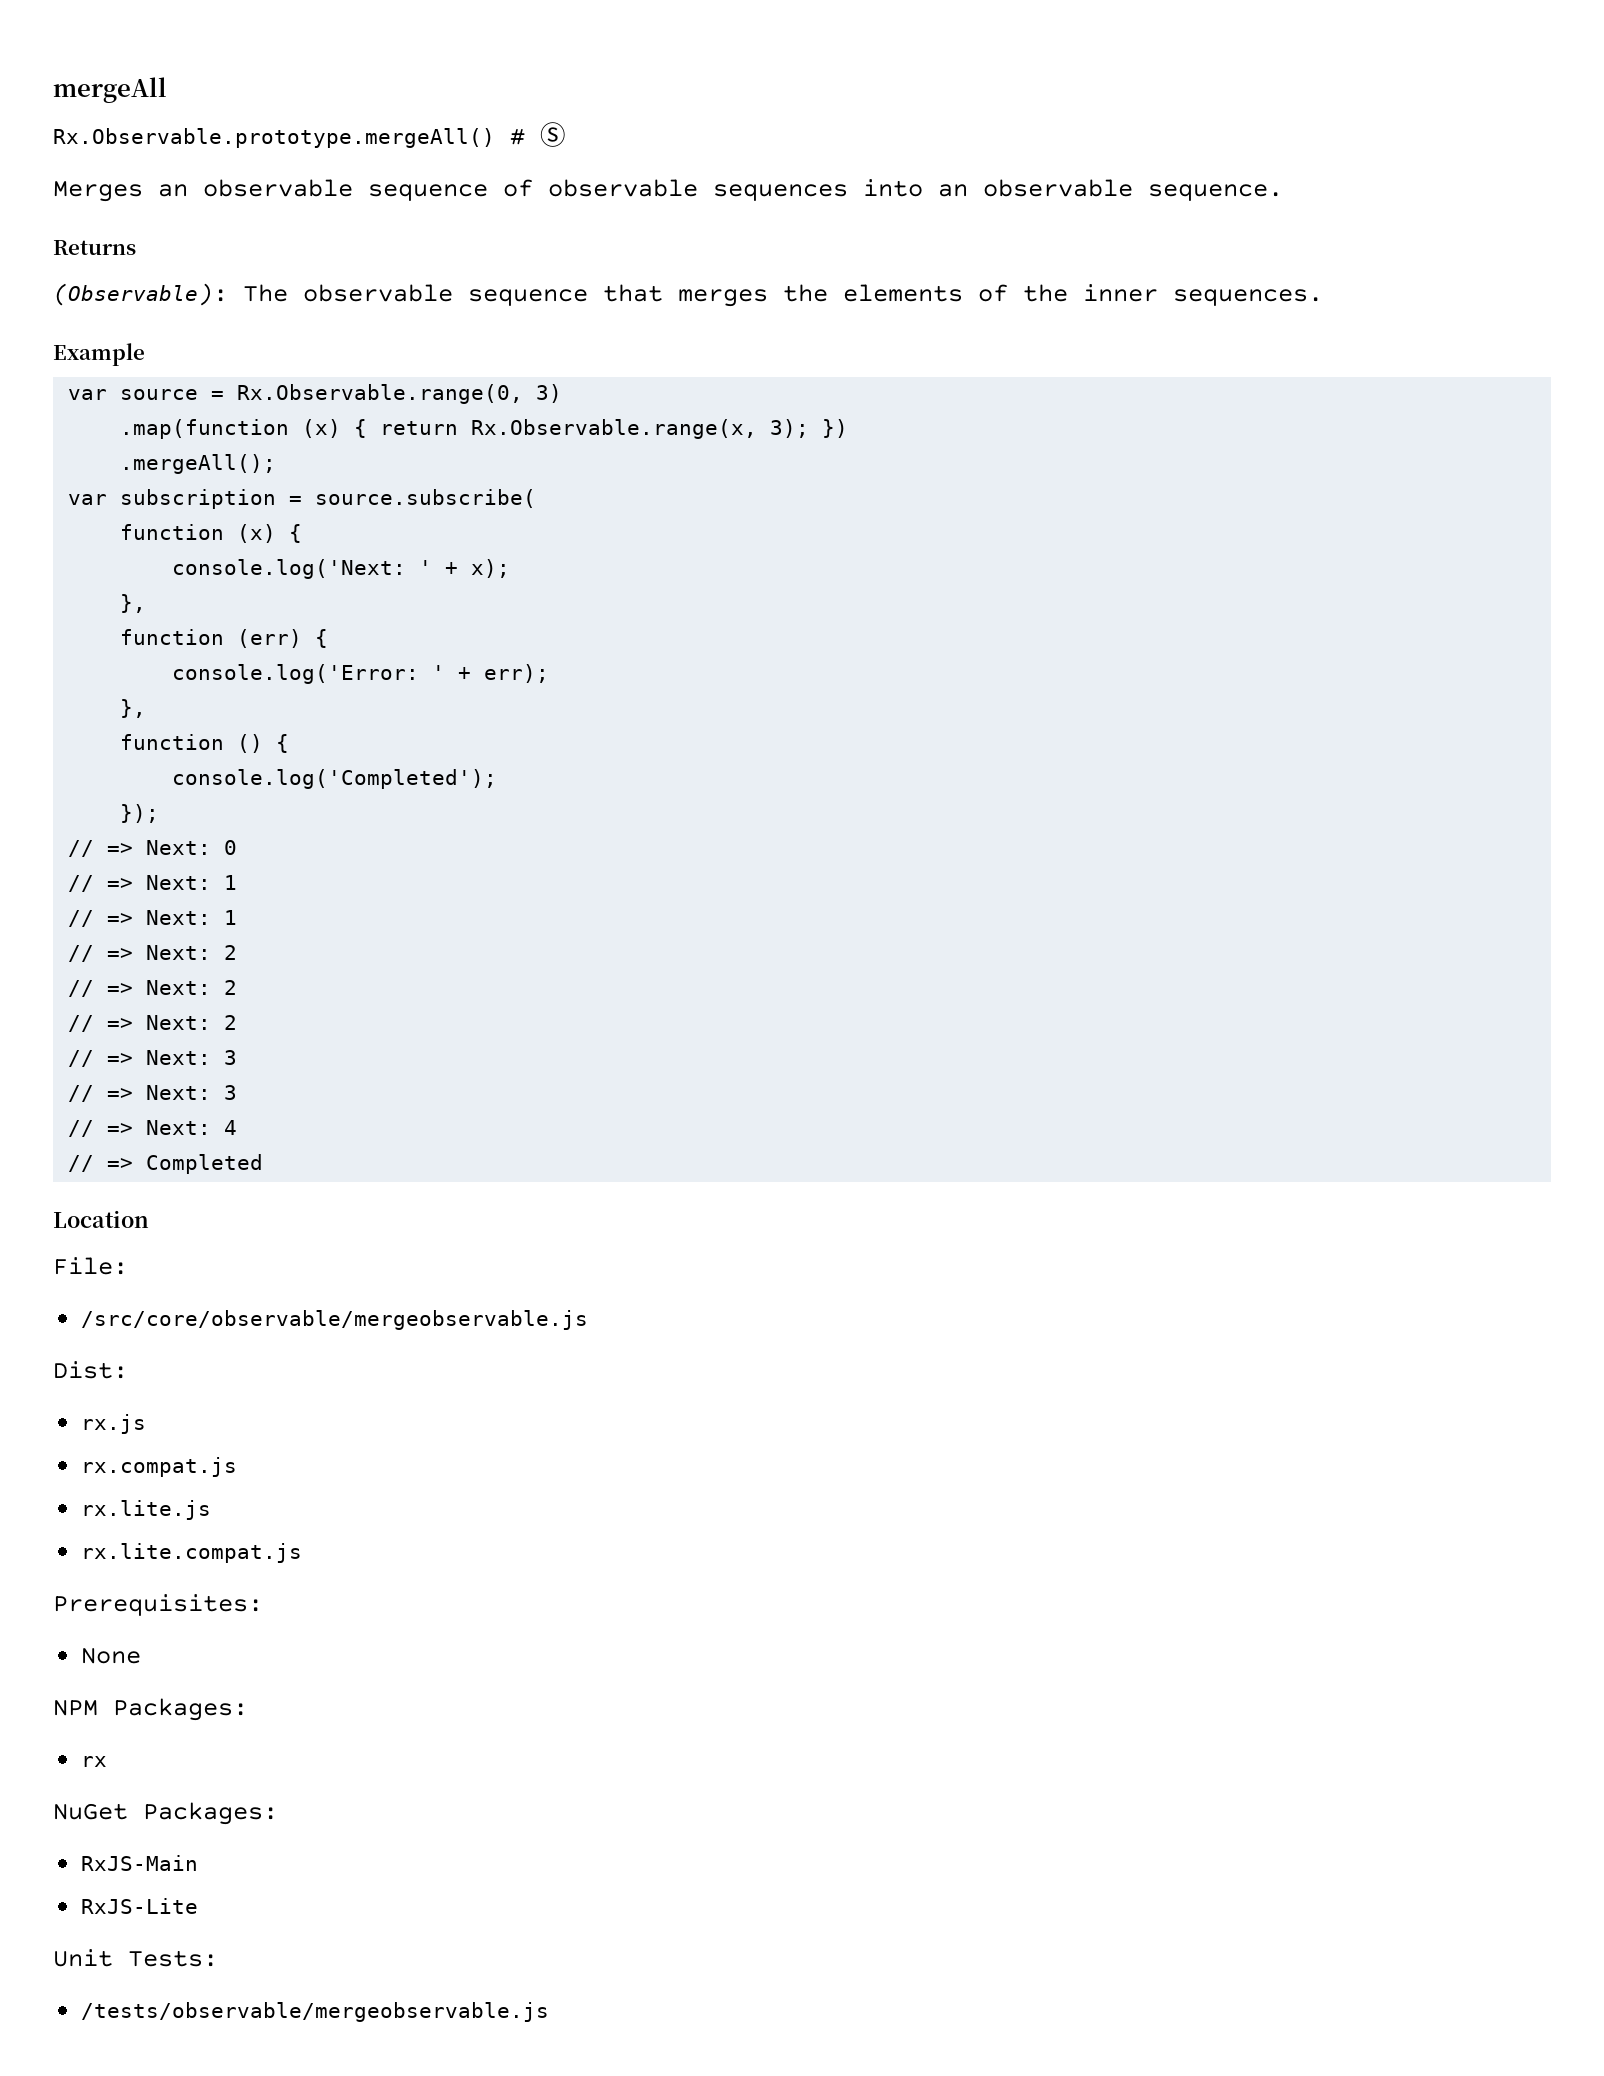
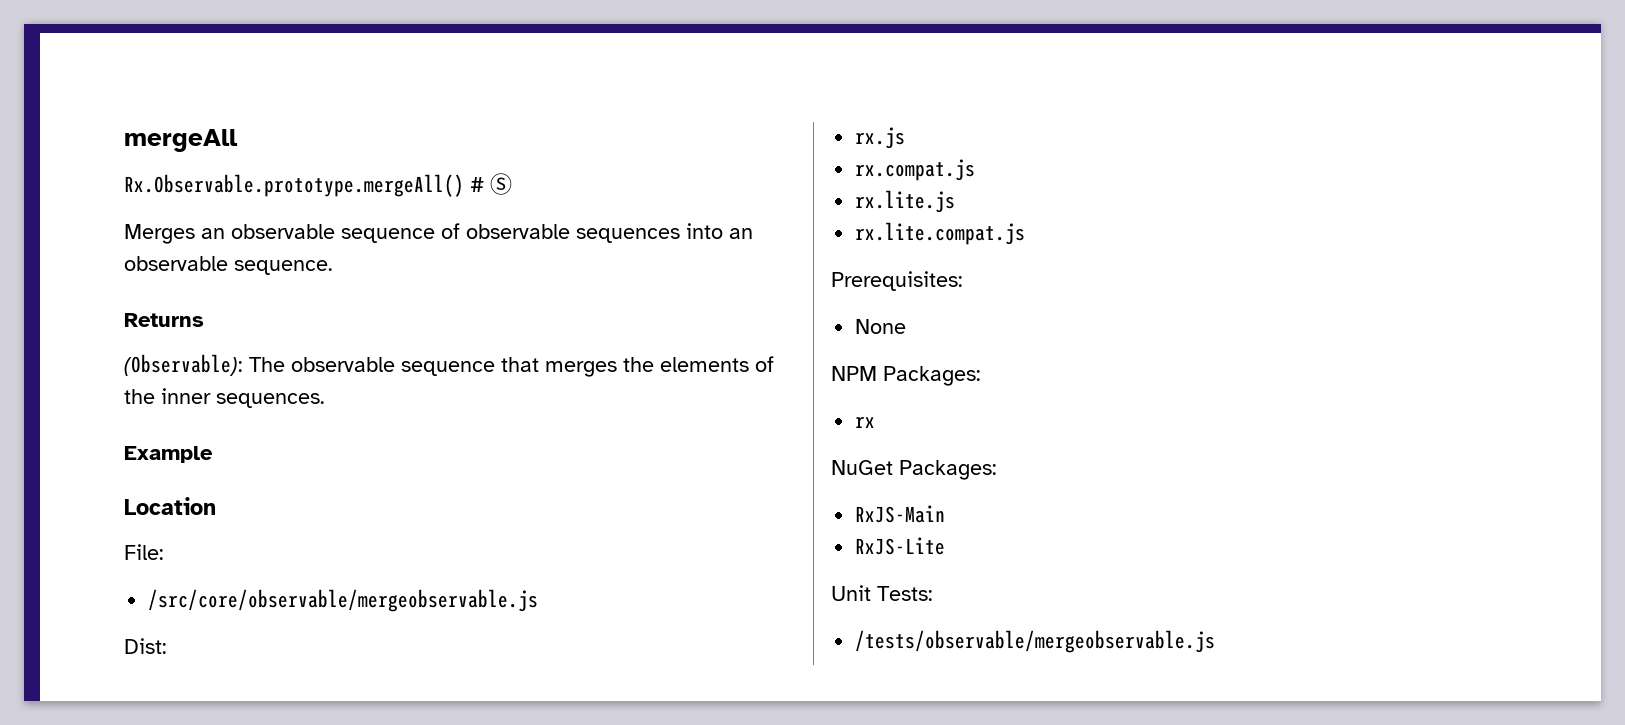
[68,384,563,404] [120,419,849,439] [120,454,277,474] [68,489,537,509] [120,524,303,543] [172,559,511,579] [120,594,147,613] [120,629,329,648] [172,664,550,684] [120,699,147,718] [120,734,290,753] [172,769,498,789] [120,804,160,823] [68,840,238,857] [68,875,238,892] [68,910,238,927] [68,945,238,962] [68,980,238,997] [68,1015,238,1032] [68,1050,238,1067] [68,1085,238,1102] [68,1120,238,1137] [68,1154,264,1174] // var source = Rx.Observable.range(0, 3) // .map(function (x) { return Rx.Observable.range(x, 3); }) // .mergeAll(); // var subscription = source.subscribe( // function (x) { // console.log('Next: ' + x); // }, // function (err) { // console.log('Error: ' + err); // }, // function () { // console.log('Completed'); // }); // // => Next: 0 // // => Next: 1 // // => Next: 1 // // => Next: 2 // // => Next: 2 // // => Next: 2 // // => Next: 3 // // => Next: 3 // // => Next: 4 // // => Completed -> (213, 454) none

